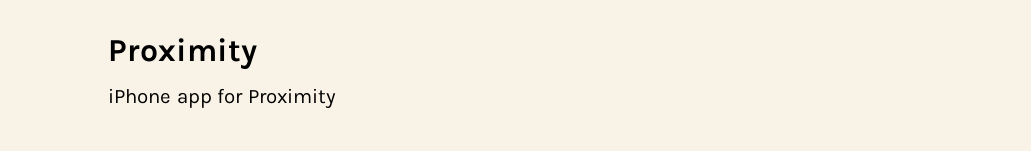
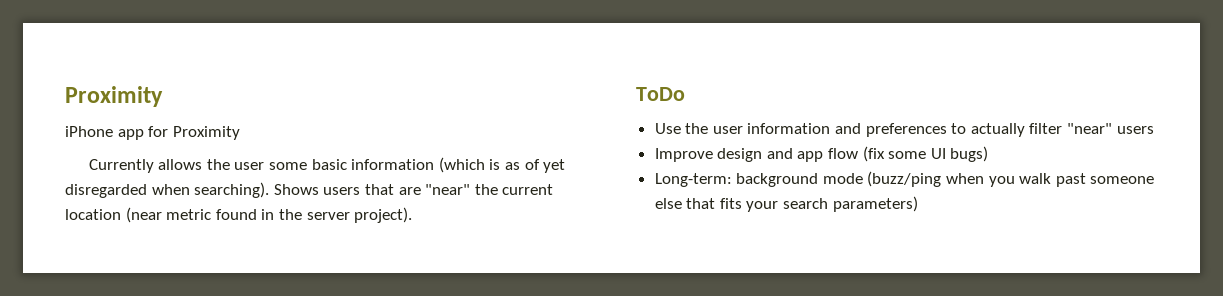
(336, 98) none -> [88,157,566,173] [65,182,554,198] [65,207,413,223] [636,87,685,101] [654,123,1154,137] [654,146,989,162] [654,171,1155,187] [654,196,918,212] // Currently allows the user some basic information (which is as of yet disregarded when searching). Shows users that are "near" the current location (near metric found in the server project). // ToDo // Use the user information and preferences to actually filter "near" users // Improve design and app flow (fix some UI bugs) // Long-term: background mode (buzz/ping when you walk past someone else that fits your search parameters)

